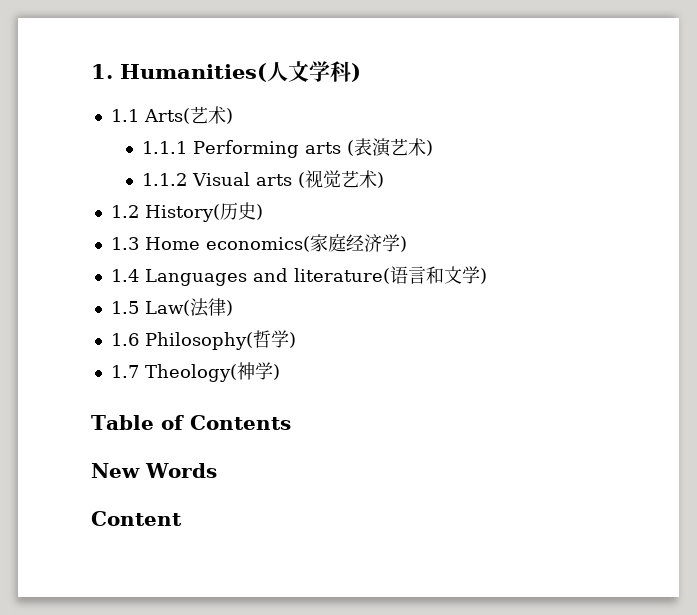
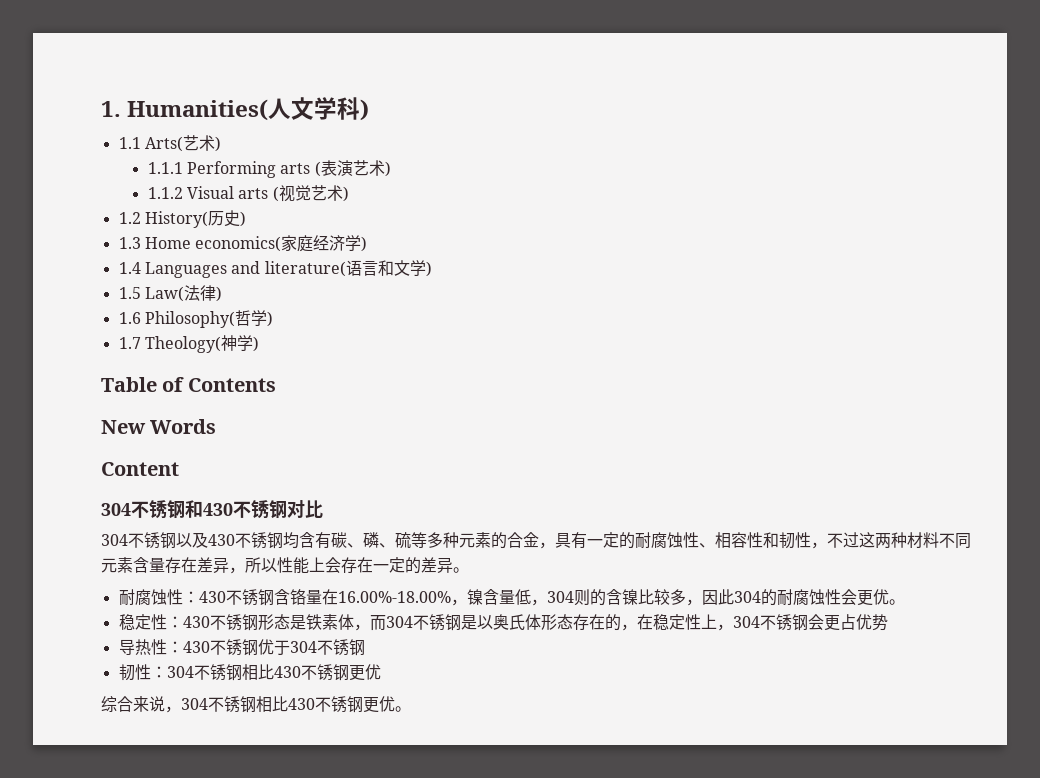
(182, 518) none -> [101,500,323,519] [101,532,971,549] [101,557,469,574] [118,588,905,606] [118,614,888,631] [118,639,365,656] [118,664,381,681] [101,696,411,713] // 304不锈钢和430不锈钢对比 // 304不锈钢以及430不锈钢均含有碳、磷、硫等多种元素的合金，具有一定的耐腐蚀性、相容性和韧性，不过这两种材料不同元素含量存在差异，所以性能上会存在一定的差异。 // 耐腐蚀性：430不锈钢含铬量在16.00%-18.00%，镍含量低，304则的含镍比较多，因此304的耐腐蚀性会更优。 // 稳定性：430不锈钢形态是铁素体，而304不锈钢是以奥氏体形态存在的，在稳定性上，304不锈钢会更占优势 // 导热性：430不锈钢优于304不锈钢 // 韧性：304不锈钢相比430不锈钢更优 // 综合来说，304不锈钢相比430不锈钢更优。

